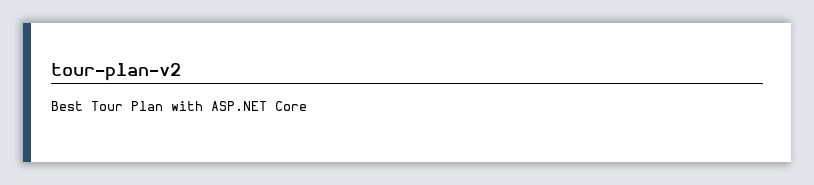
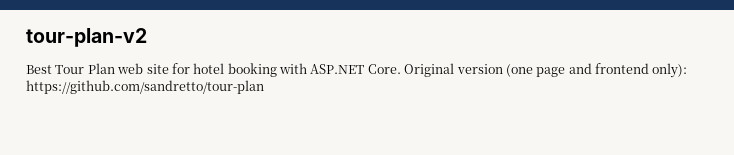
[171,101,307,111] with ASP.NET Core -> [117,63,688,78] [26,80,264,94] web site for hotel booking with ASP.NET Core. Original version (one page and frontend only): https://github.com/sandretto/tour-plan

